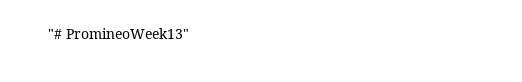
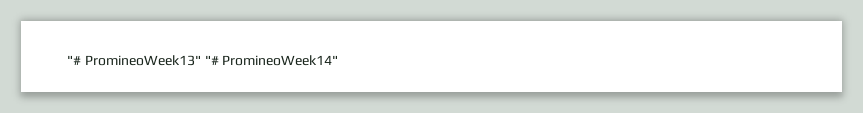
(189, 33) none -> [204,55,339,66] "# PromineoWeek14"

